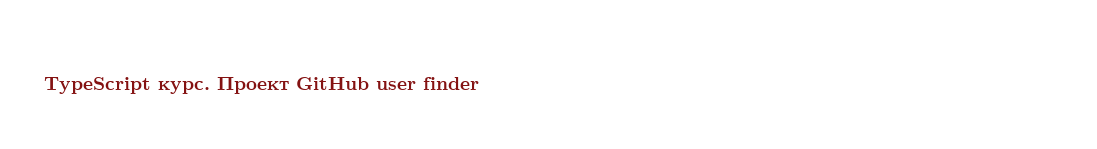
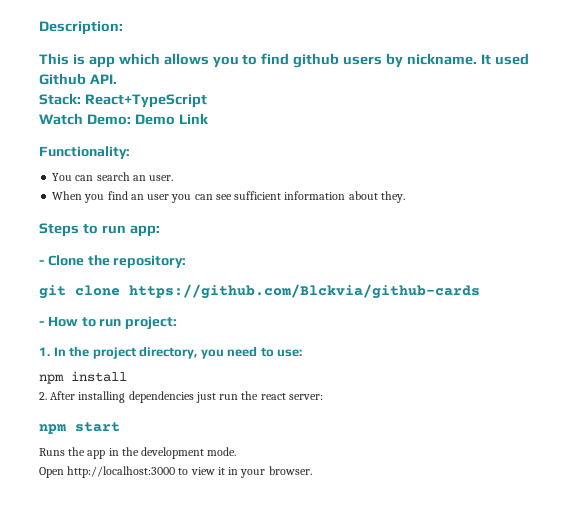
[44,77,479,94] TypeScript курс. Проект GitHub user finder -> [39,21,123,35] [39,53,529,68] [39,73,117,85] [39,93,207,108] [39,113,209,125] [39,146,130,159] [52,172,174,181] [52,191,405,203] [39,223,160,237] [39,255,187,268] [39,284,480,299] [39,316,178,330] [39,346,303,359] [39,371,127,384] [39,391,323,403] [39,422,120,434] [39,447,237,459] [39,466,312,478] Description: // This is app which allows you to find github users by nickname. It used Github API. // Stack: React+TypeScript // Watch Demo: Demo Link // Functionality: // You can search an user. // When you find an user you can see sufficient information about they. // Steps to run app: // - Clone the repository: // git clone https://github.com/Blckvia/github-cards // - How to run project: // 1. In the project directory, you need to use: // npm install // 2. After installing dependencies just run the react server: // npm start // Runs the app in the development mode. // Open http://localhost:3000 to view it in your browser.

